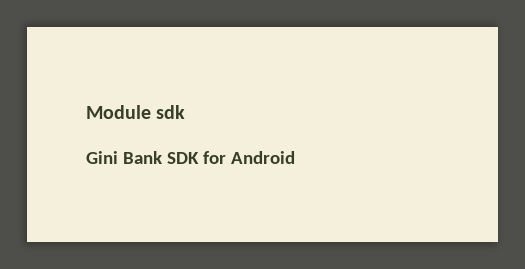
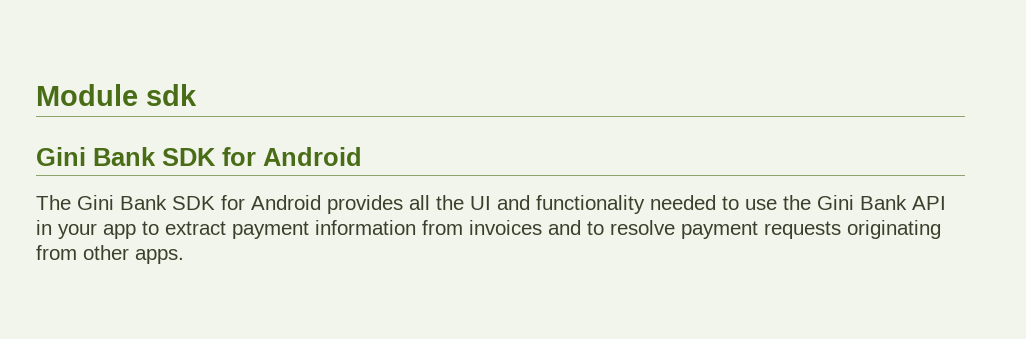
(295, 157) none -> [36,195,946,214] [36,220,941,239] [36,245,184,264] // The Gini Bank SDK for Android provides all the UI and functionality needed to use the Gini Bank API in your app to extract payment information from invoices and to resolve payment requests originating from other apps.

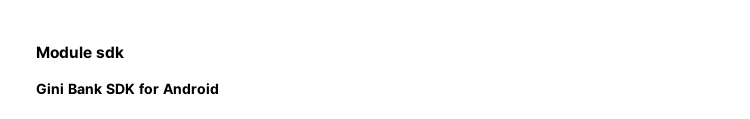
[36,195,946,214] [36,220,941,239] [36,245,184,264] // The Gini Bank SDK for Android provides all the UI and functionality needed to use the Gini Bank API in your app to extract payment information from invoices and to resolve payment requests originating from other apps. -> (219, 89) none

